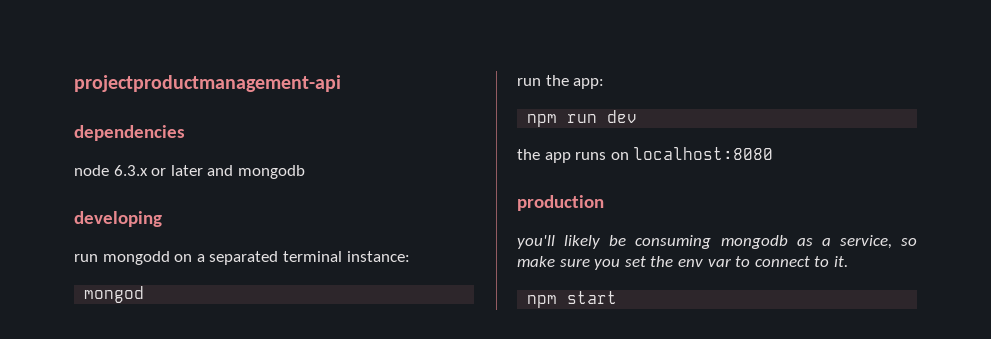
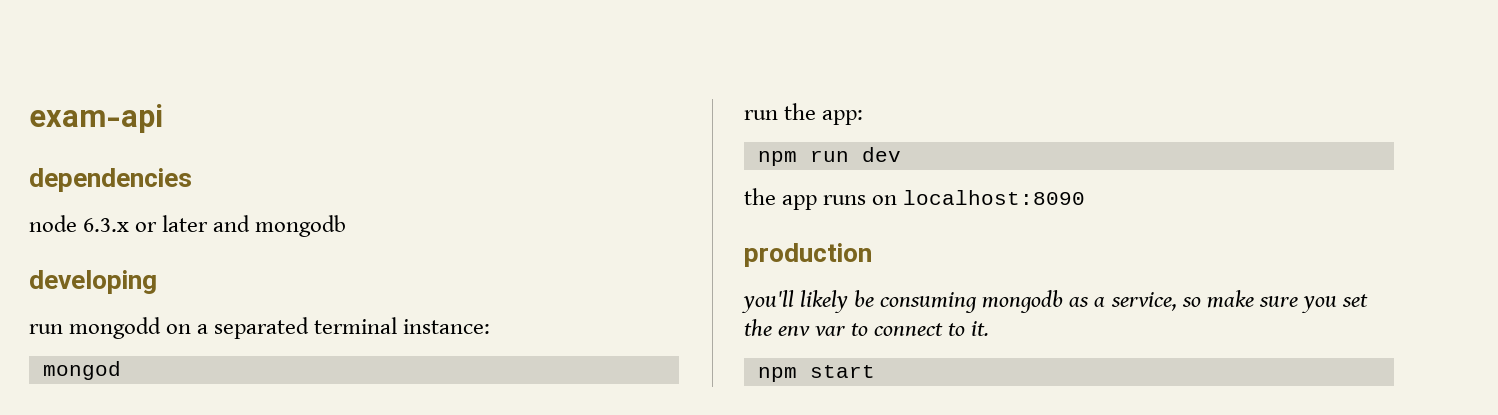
[74,75,341,92] projectproductmanagement-api -> [29,104,163,133] exam-api
[633,147,774,160] localhost:8080 -> [903,190,1086,205] localhost:8090

